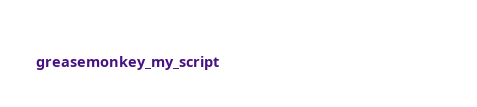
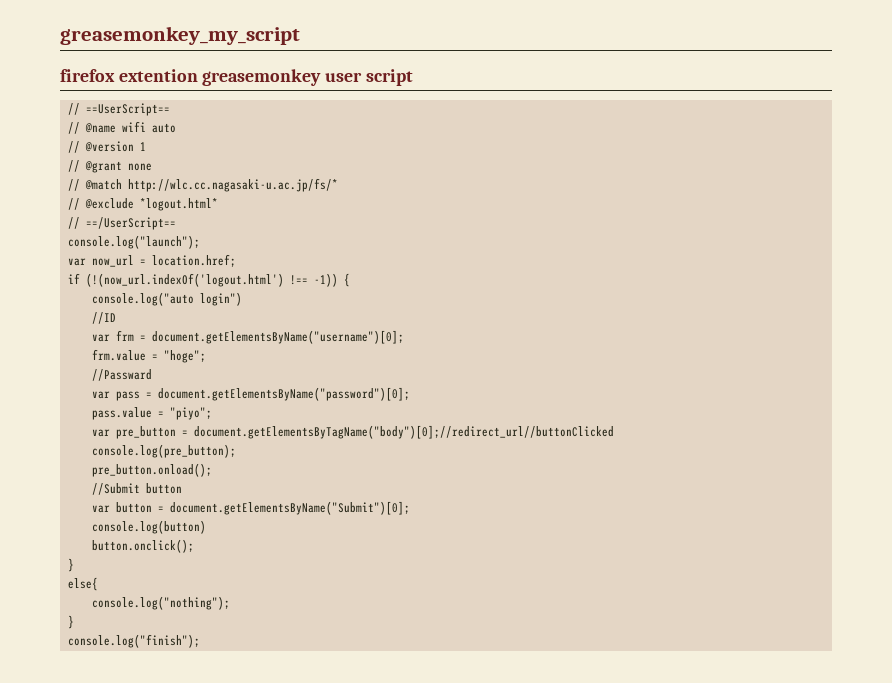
(219, 63) none -> [60,69,413,86] [67,103,170,116] [67,121,176,134] [67,141,146,153] [67,160,152,173] [67,178,338,192] [67,198,218,211] [67,217,176,230] [67,235,200,249] [67,254,236,267] [67,273,350,287] [91,292,242,306] [91,312,116,324] [91,330,404,344] [91,349,206,363] [91,369,152,381] [91,387,410,401] [91,407,212,420] [91,425,614,439] [91,444,236,458] [91,463,212,477] [91,483,182,495] [91,501,410,515] [91,520,206,534] [91,539,194,553] [67,558,74,572] [67,577,98,591] [91,596,230,610] [67,615,74,629] [67,634,200,648] // firefox extention greasemonkey user script // // ==UserScript== // // @name wifi auto // // @version 1 // // @grant none // // @match http://wlc.cc.nagasaki-u.ac.jp/fs/* // // @exclude *logout.html* // // ==/UserScript== // console.log("launch"); // var now_url = location.href; // if (!(now_url.indexOf('logout.html') !== -1)) { // console.log("auto login") // //ID // var frm = document.getElementsByName("username")[0]; // frm.value = "hoge"; // //Passward // var pass = document.getElementsByName("password")[0]; // pass.value = "piyo"; // var pre_button = document.getElementsByTagName("body")[0];//redirect_url//buttonClicked // console.log(pre_button); // pre_button.onload(); // //Submit button // var button = document.getElementsByName("Submit")[0]; // console.log(button) // button.onclick(); // } // else{ // console.log("nothing"); // } // console.log("finish");

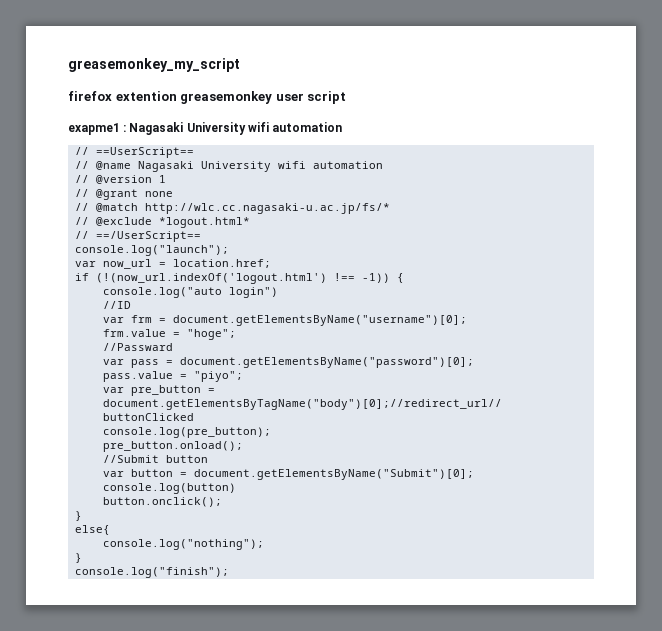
(413, 77) none -> [68,122,343,135] // exapme1 : Nagasaki University wifi automation
[121,121,176,133] wifi auto -> [137,161,383,172] Nagasaki University wifi automation

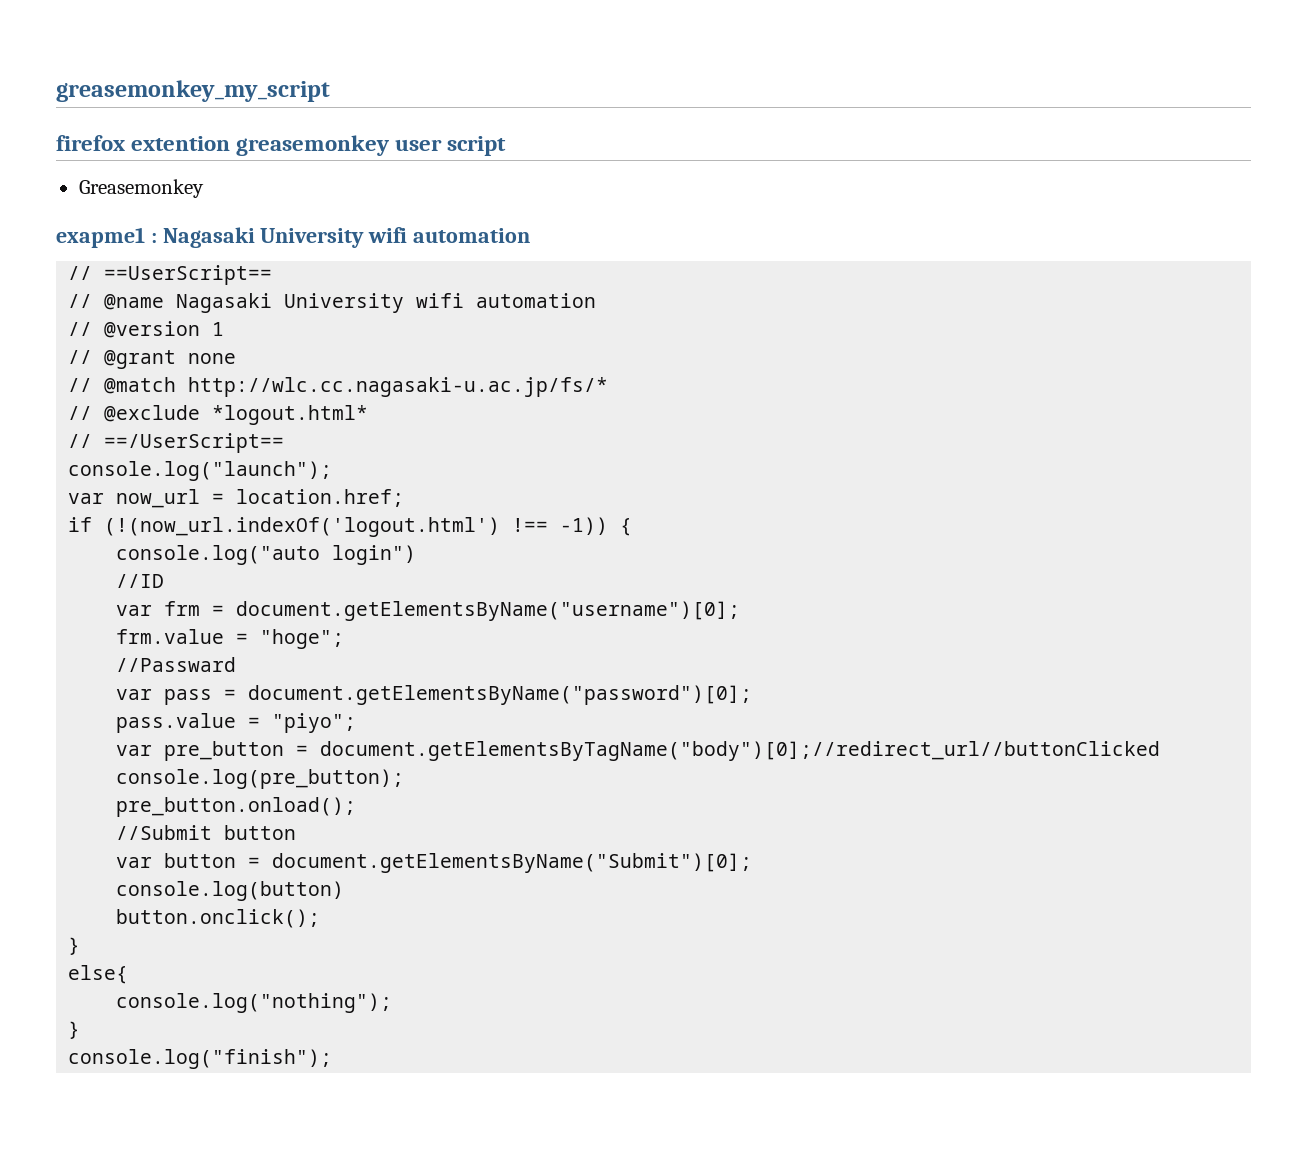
(347, 97) none -> [78,179,204,198] // Greasemonkey

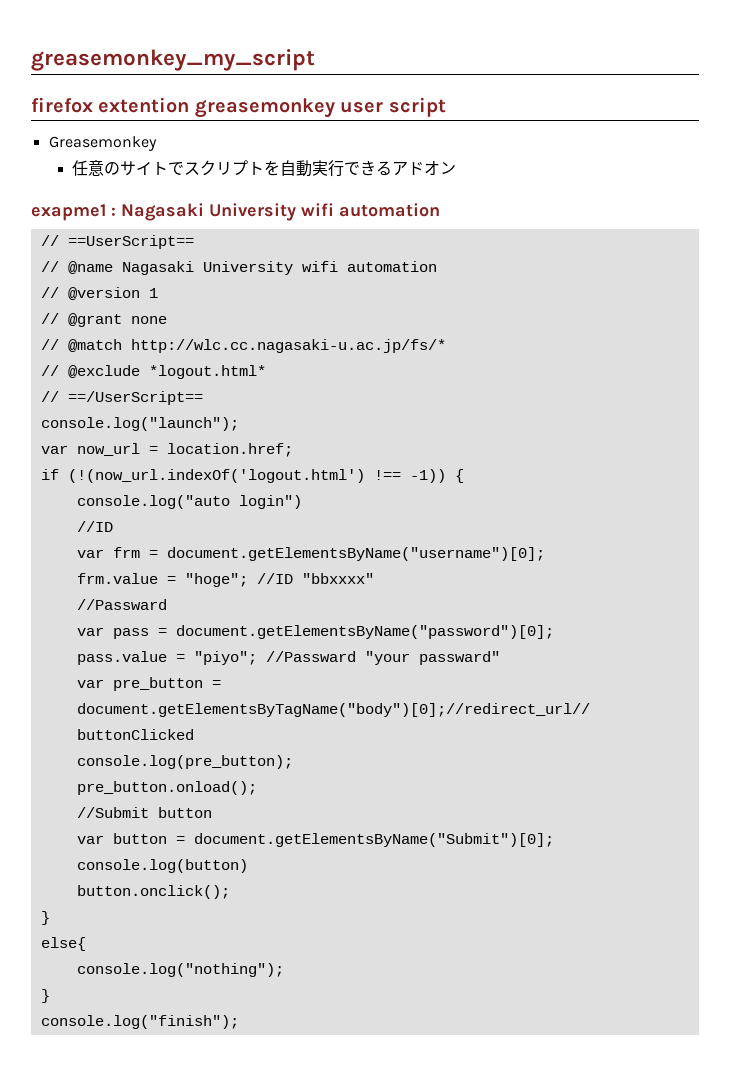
(204, 188) none -> [72,160,457,177] // 任意のサイトでスクリプトを自動実行できるアドオン
(345, 639) none -> [256,573,374,584] //ID "bbxxxx"
(357, 723) none -> [265,651,500,665] //Passward "your passward"

